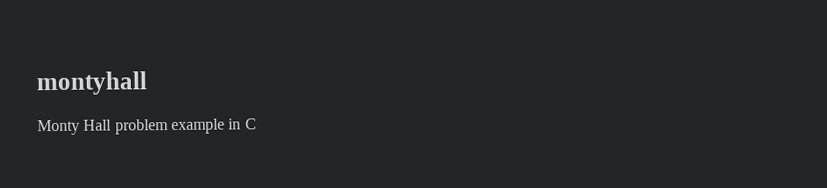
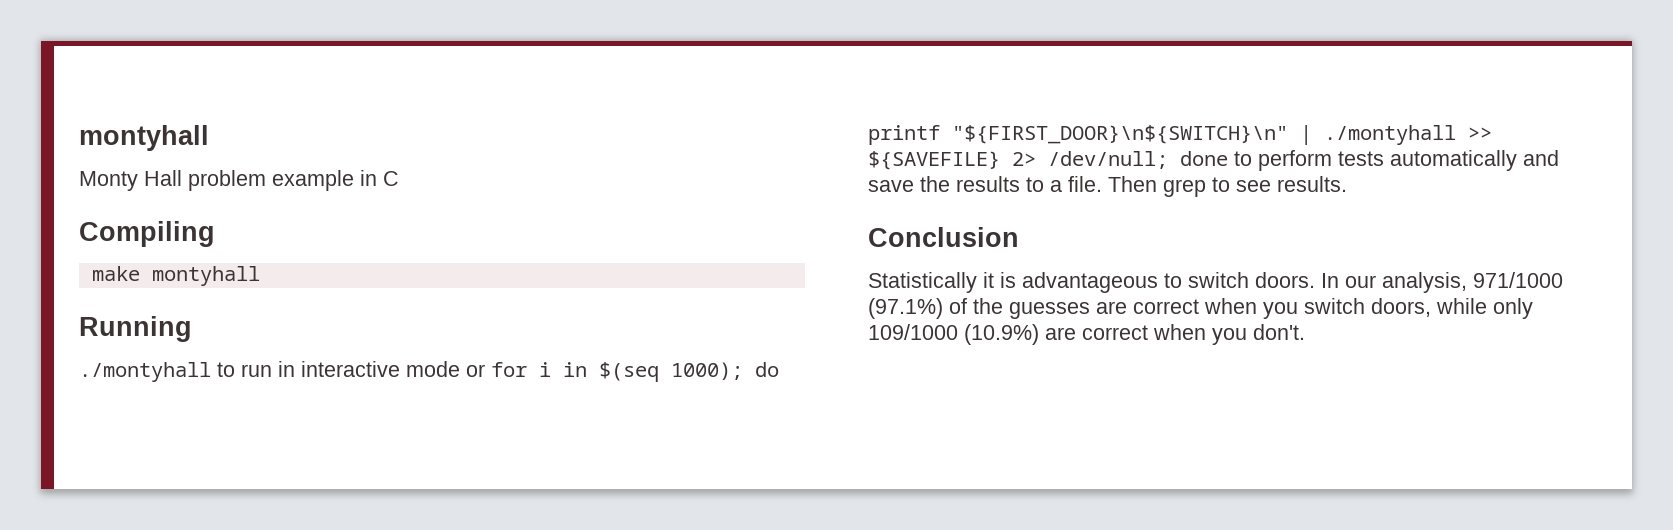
(257, 124) none -> [79,221,215,247] [91,266,260,286] [79,316,192,342] [79,361,779,382] [868,125,1492,145] [868,150,1559,171] [868,176,1347,197] [868,227,1019,247] [868,272,1563,293] [868,298,1533,319] [868,324,1305,345] // Compiling // make montyhall // Running // ./montyhall to run in interactive mode or for i in $(seq 1000); do printf "${FIRST_DOOR}\n${SWITCH}\n" | ./montyhall >> ${SAVEFILE} 2> /dev/null; done to perform tests automatically and save the results to a file. Then grep to see results. // Conclusion // Statistically it is advantageous to switch doors. In our analysis, 971/1000 (97.1%) of the guesses are correct when you switch doors, while only 109/1000 (10.9%) are correct when you don't.

